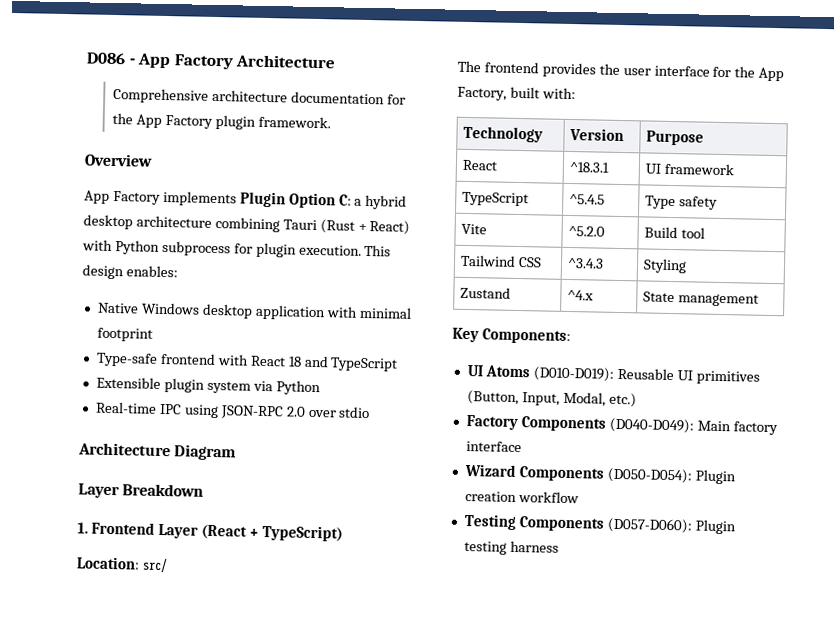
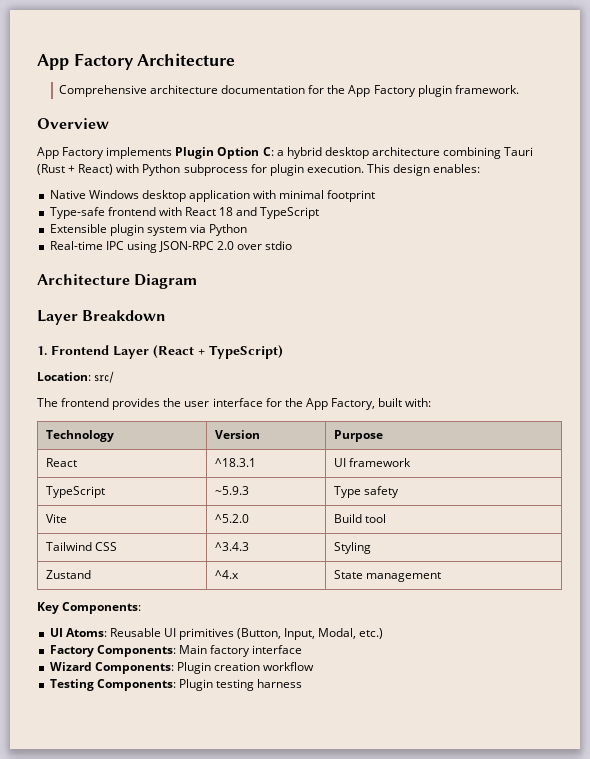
[86,52,135,65] D086 - -> (37, 62) none
[569,193,606,205] ^5.4.5 -> [215,486,250,495] ~5.9.3
[484,365,614,382] Atoms (D010-D019): -> [65,628,107,637] Atoms:
[520,416,694,434] Components (D040-D049): -> [96,645,176,657] Components:
[518,466,692,484] Components (D050-D054): -> [94,662,174,674] Components:
[518,516,692,534] Components (D057-D060): -> [96,679,176,691] Components:

